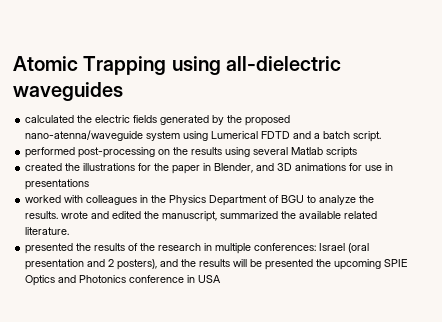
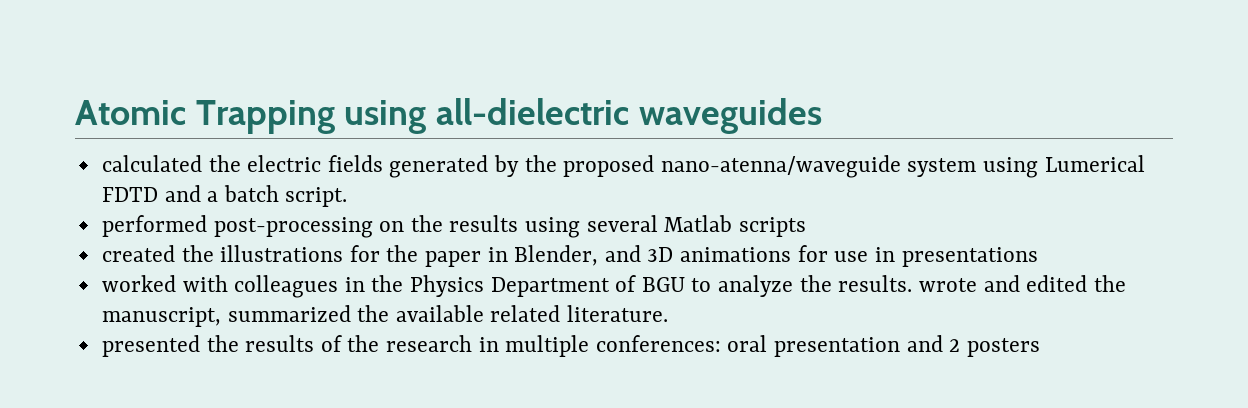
[319,243,370,253] Israel (oral -> [727,335,768,352] oral
[117,259,408,270] [25,275,222,286] posters), and the results will be presented the upcoming SPIE Optics and Photonics conference in USA -> [966,338,1040,357] posters

